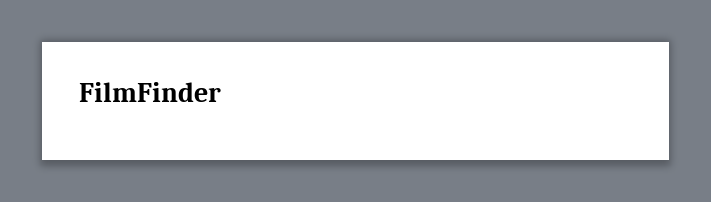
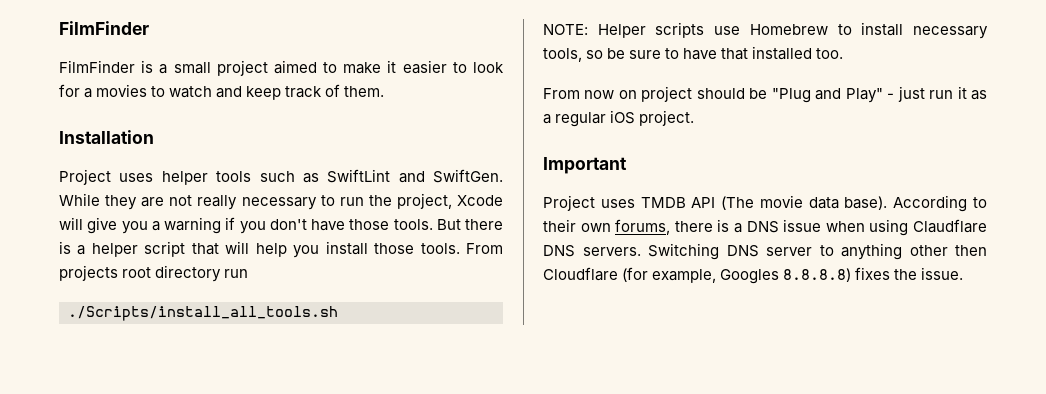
[79,82,221,102] FilmFinder -> [59,21,149,35] [59,60,505,76] [59,84,385,100] [59,130,154,144] [59,169,503,185] [59,193,504,210] [59,217,503,234] [59,241,503,258] [59,265,249,282] [68,306,338,321] [543,22,988,39] [543,46,844,62] [543,86,987,103] [543,110,695,127] [543,157,627,174] [543,195,987,212] [543,219,987,236] [543,243,987,260] [543,267,964,284] FilmFinder // FilmFinder is a small project aimed to make it easier to look for a movies to watch and keep track of them. // Installation // Project uses helper tools such as SwiftLint and SwiftGen. While they are not really necessary to run the project, Xcode will give you a warning if you don't have those tools. But there is a helper script that will help you install those tools. From projects root directory run // ./Scripts/install_all_tools.sh // NOTE: Helper scripts use Homebrew to install necessary tools, so be sure to have that installed too. // From now on project should be "Plug and Play" - just run it as a regular iOS project. // Important // Project uses TMDB API (The movie data base). According to their own forums, there is a DNS issue when using Claudflare DNS servers. Switching DNS server to anything other then Cloudflare (for example, Googles 8.8.8.8) fixes the issue.

